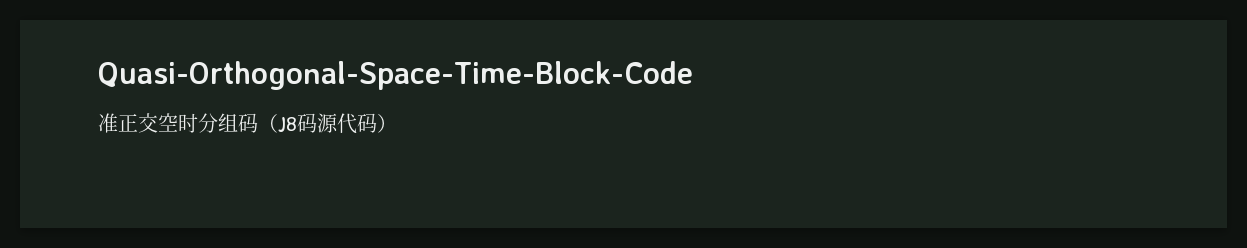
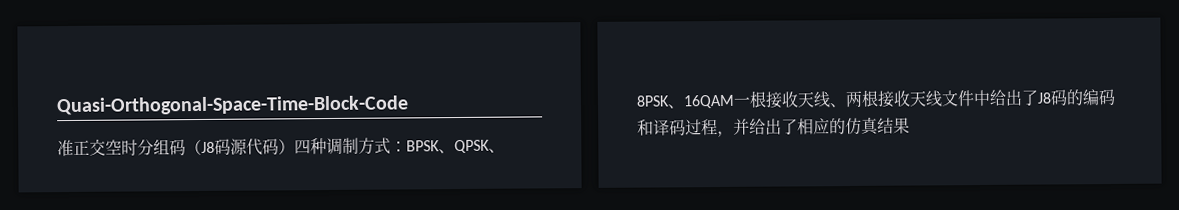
(397, 123) none -> [294,137,505,156] [636,88,1116,109] [637,116,910,138] 四种调制方式：BPSK、QPSK、8PSK、16QAM一根接收天线、两根接收天线文件中给出了J8码的编码和译码过程，并给出了相应的仿真结果

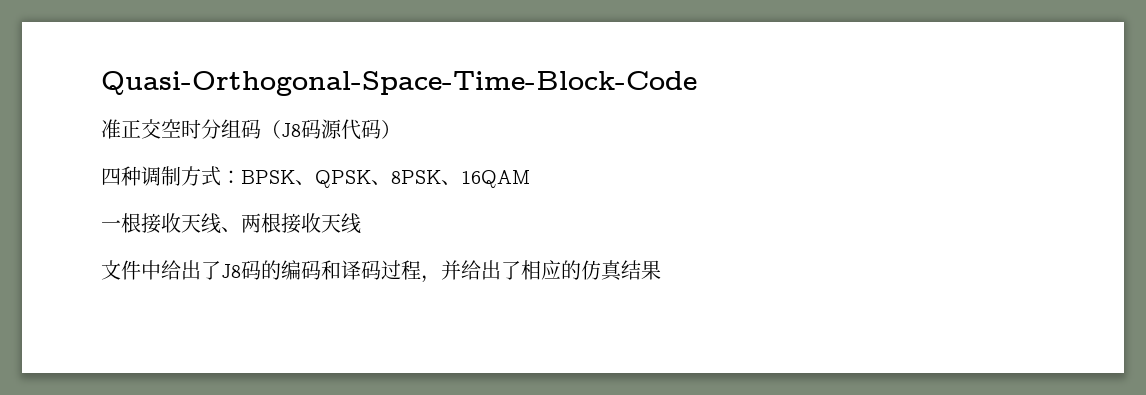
(295, 147) none -> (401, 129) //
(735, 101) none -> (530, 179) //
(943, 98) none -> (361, 223) //

